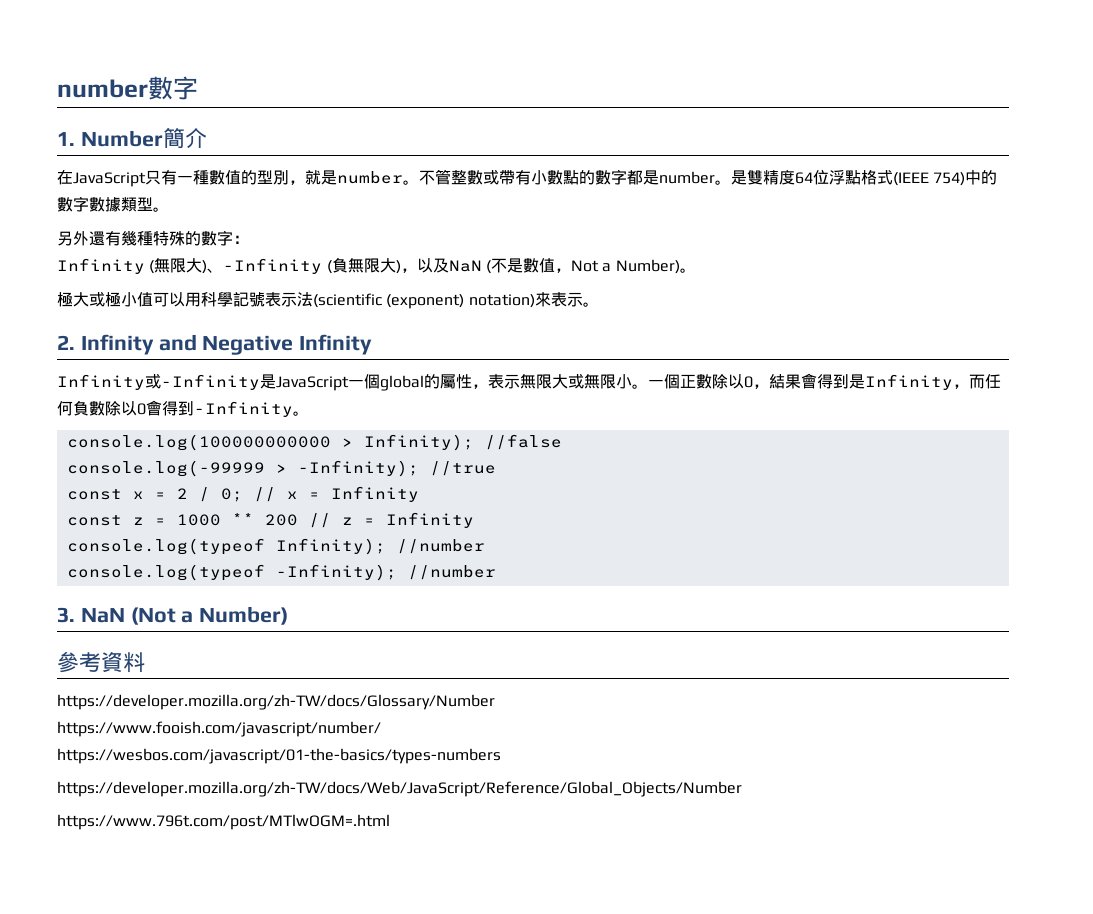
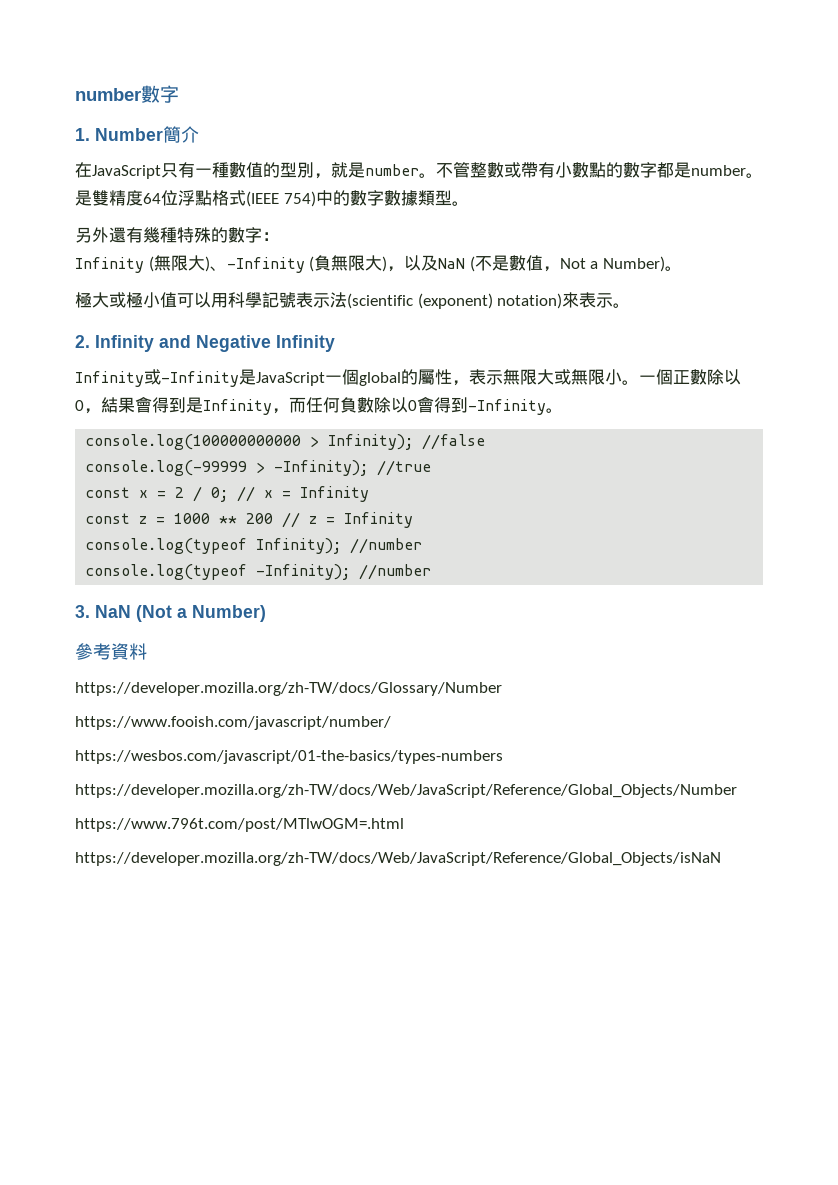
(390, 822) none -> [75,852,721,866] // https://developer.mozilla.org/zh-TW/docs/Web/JavaScript/Reference/Global_Objects/isNaN

